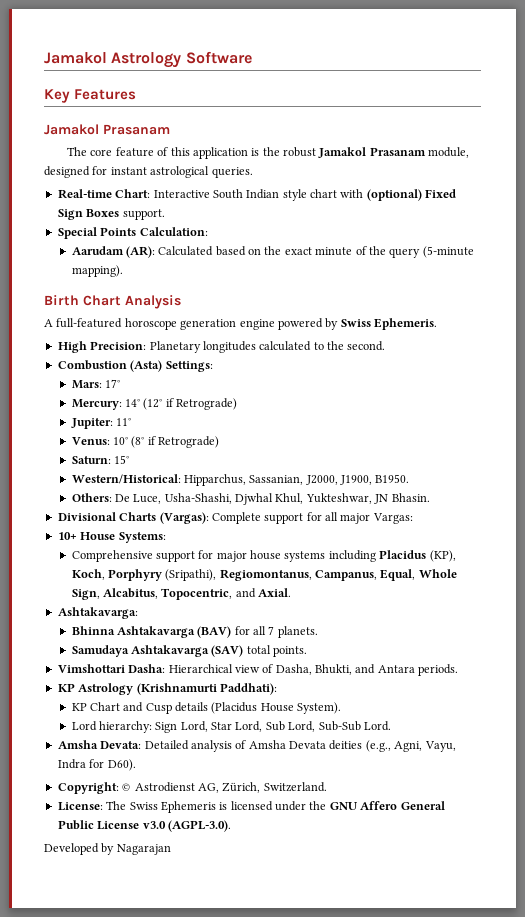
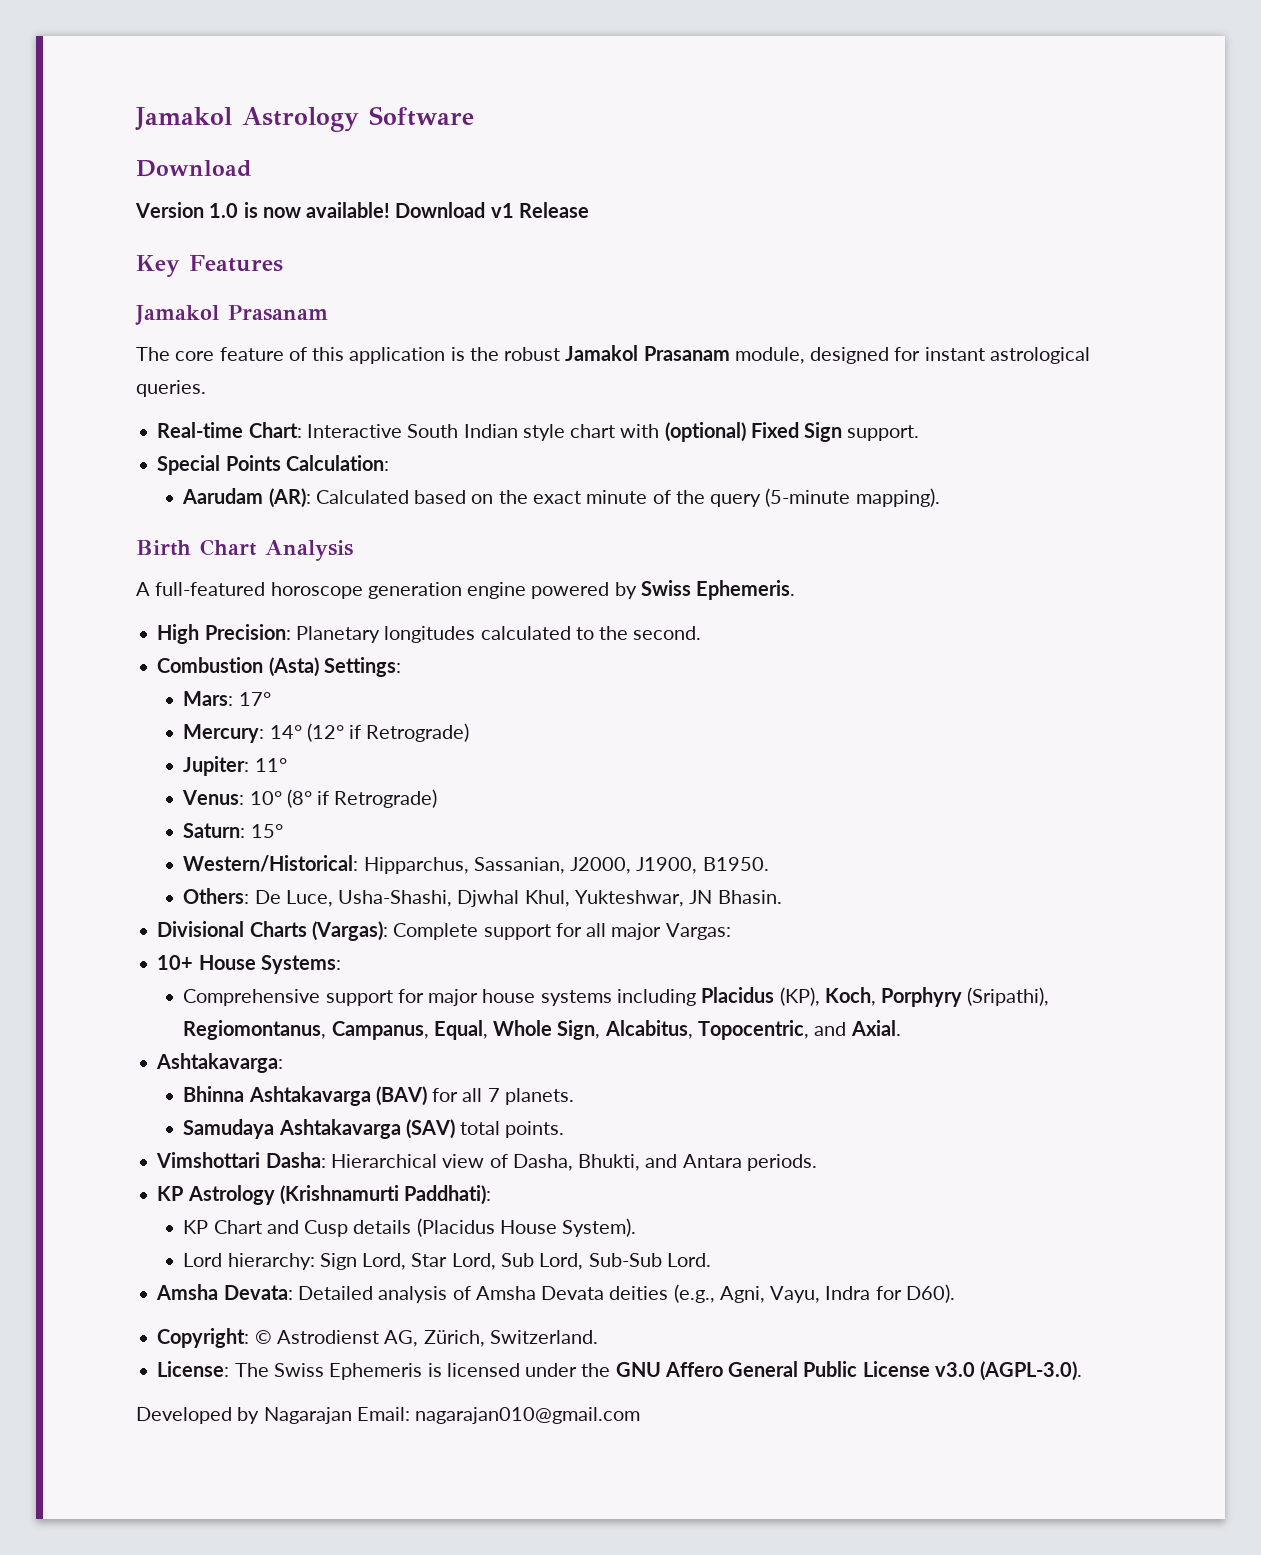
(252, 57) none -> [136,160,252,177] [135,202,589,218] // Download // Version 1.0 is now available! Download v1 Release
[86,209,120,217] Boxes -> (843, 432) none
(171, 849) none -> [356,1407,641,1424] Email: nagarajan010@gmail.com

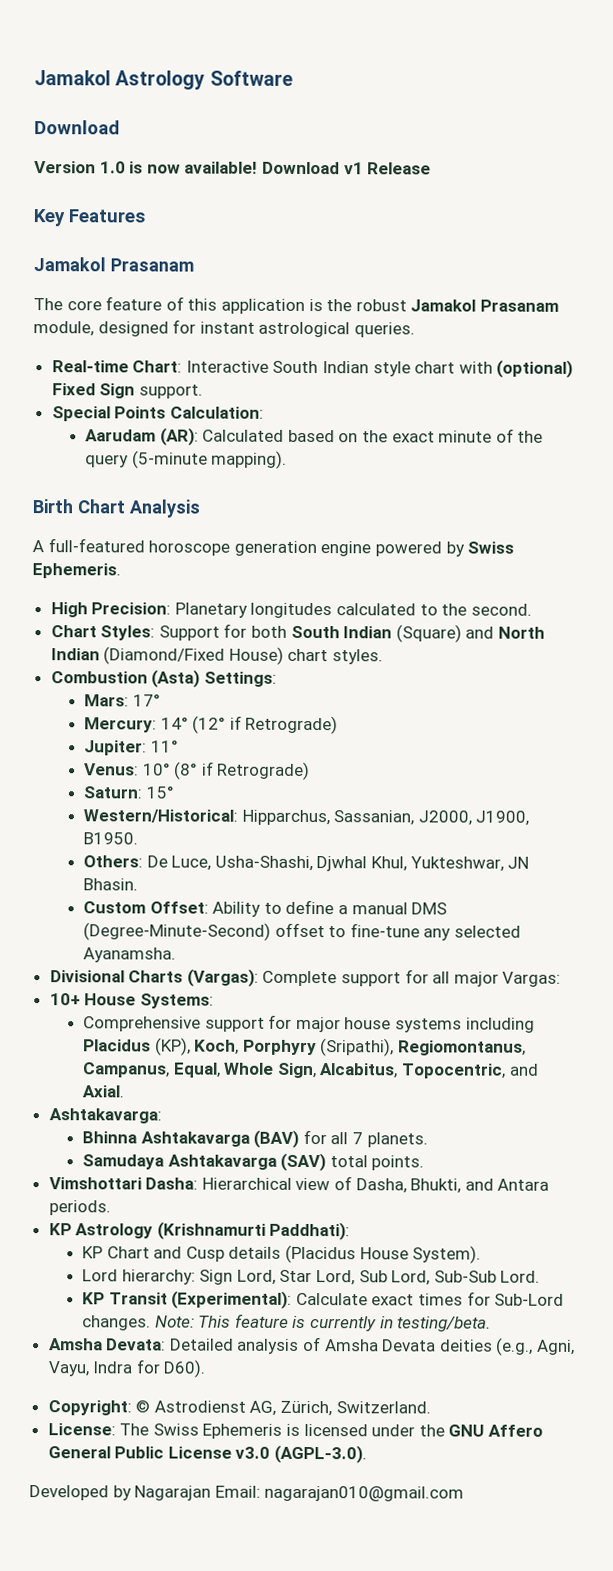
(702, 633) none -> [50,623,546,643] [50,646,384,665] // Chart Styles: Support for both South Indian (Square) and North Indian (Diamond/Fixed House) chart styles.
(782, 897) none -> [83,899,448,917] [83,922,522,941] [83,947,177,963] // Custom Offset: Ability to define a manual DMS (Degree-Minute-Second) offset to fine-tune any selected Ayanamsha.
(711, 1260) none -> [82,1290,565,1309] [82,1313,492,1332] // KP Transit (Experimental): Calculate exact times for Sub-Lord changes. Note: This feature is currently in testing/beta.

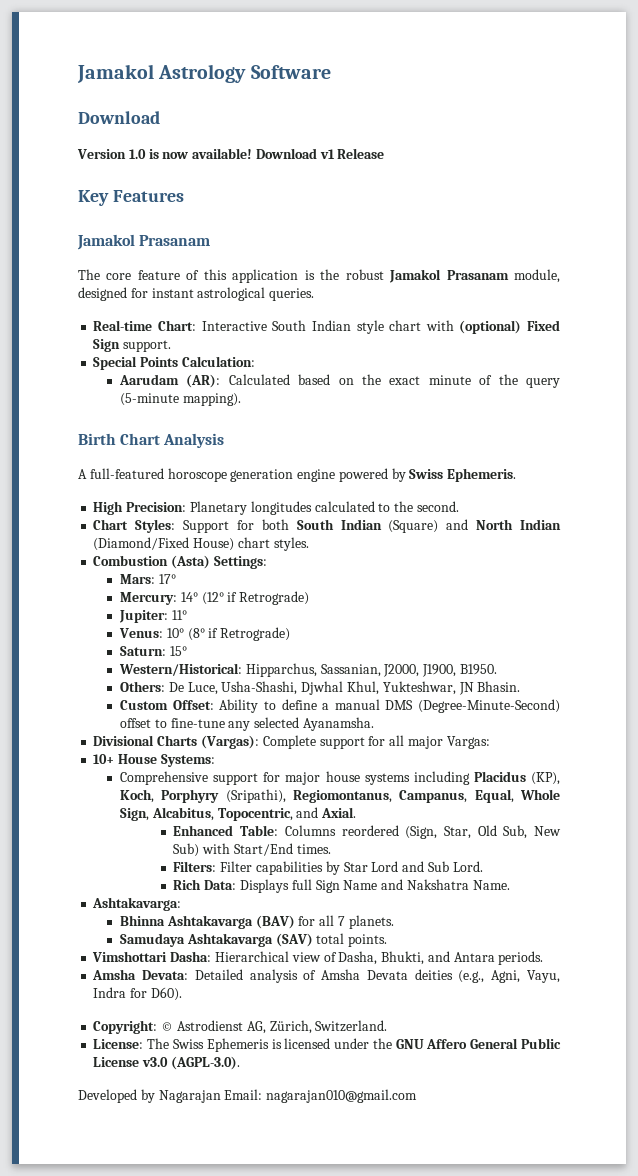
(125, 1091) none -> [173,825,561,839] [173,843,331,857] [173,861,483,875] [173,879,510,893] // Enhanced Table: Columns reordered (Sign, Star, Old Sub, New Sub) with Start/End times. // Filters: Filter capabilities by Star Lord and Sub Lord. // Rich Data: Displays full Sign Name and Nakshatra Name.
[48,1221,351,1241] [82,1244,482,1264] [82,1269,541,1286] [82,1290,565,1309] [82,1313,492,1332] // KP Astrology (Krishnamurti Paddhati): // KP Chart and Cusp details (Placidus House System). // Lord hierarchy: Sign Lord, Star Lord, Sub Lord, Sub-Sub Lord. // KP Transit (Experimental): Calculate exact times for Sub-Lord changes. Note: This feature is currently in testing/beta. -> (544, 958) none

